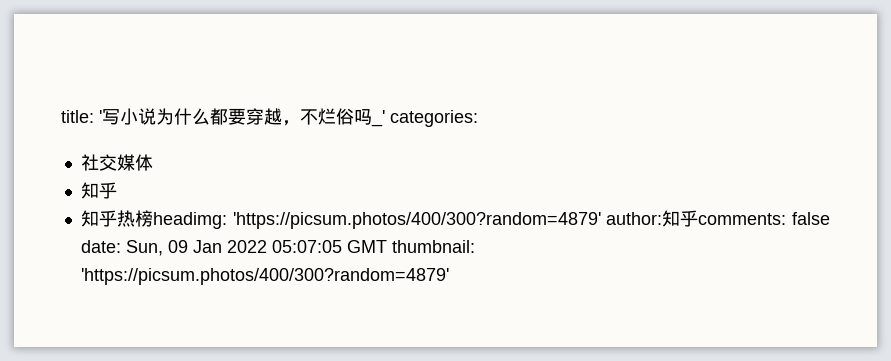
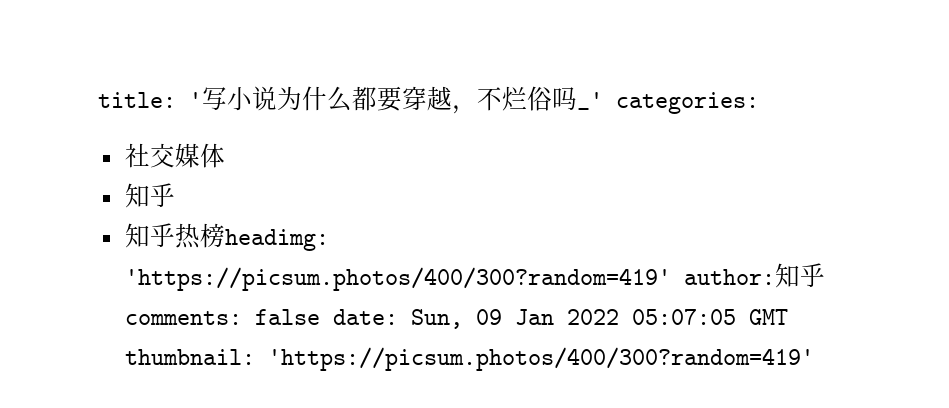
[232,212,601,229] 'https://picsum.photos/400/300?random=4879' -> [124,267,671,291] 'https://picsum.photos/400/300?random=419'
[80,268,449,285] 'https://picsum.photos/400/300?random=4879' -> [267,347,814,371] 'https://picsum.photos/400/300?random=419'

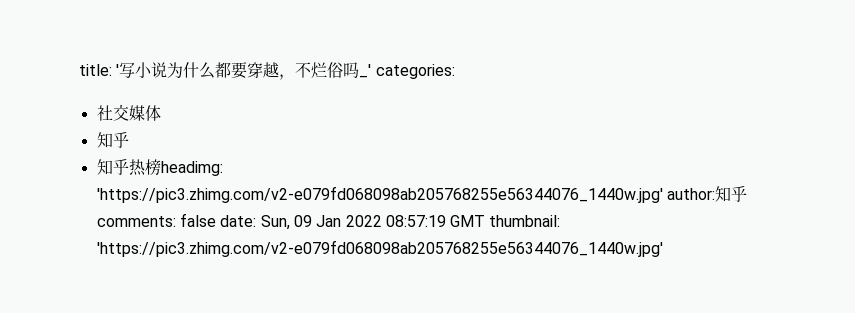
[124,267,671,291] 'https://picsum.photos/400/300?random=419' -> [96,186,663,203] 'https://pic3.zhimg.com/v2-e079fd068098ab205768255e56344076_1440w.jpg'
[631,309,736,325] 05:07:05 -> [385,215,446,227] 08:57:19
[267,347,814,371] 'https://picsum.photos/400/300?random=419' -> [96,240,663,257] 'https://pic3.zhimg.com/v2-e079fd068098ab205768255e56344076_1440w.jpg'

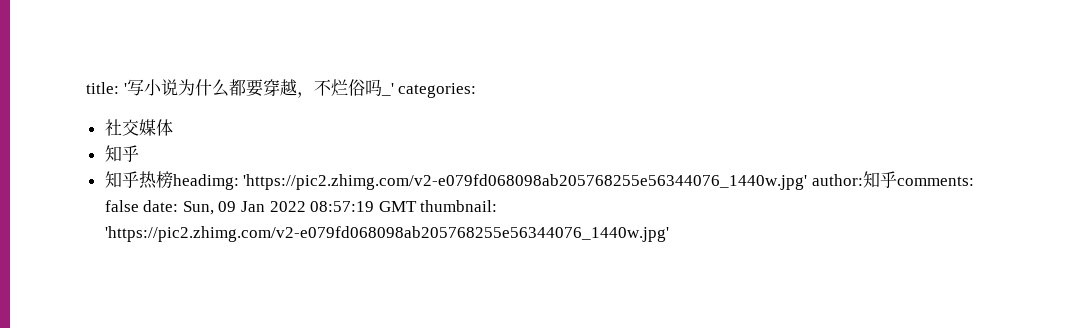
[96,186,663,203] 'https://pic3.zhimg.com/v2-e079fd068098ab205768255e56344076_1440w.jpg' -> [243,174,808,190] 'https://pic2.zhimg.com/v2-e079fd068098ab205768255e56344076_1440w.jpg'
[96,240,663,257] 'https://pic3.zhimg.com/v2-e079fd068098ab205768255e56344076_1440w.jpg' -> [104,226,669,242] 'https://pic2.zhimg.com/v2-e079fd068098ab205768255e56344076_1440w.jpg'

